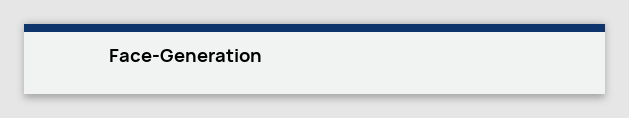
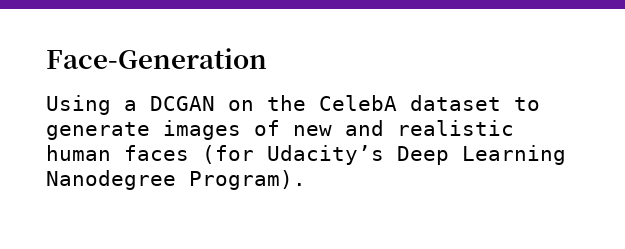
(262, 55) none -> [46,95,540,115] [46,120,514,140] [46,145,566,165] [46,170,306,190] // Using a DCGAN on the CelebA dataset to generate images of new and realistic human faces (for Udacity’s Deep Learning Nanodegree Program).

